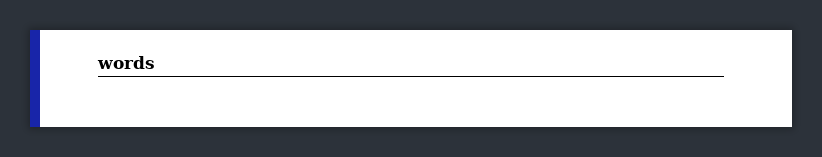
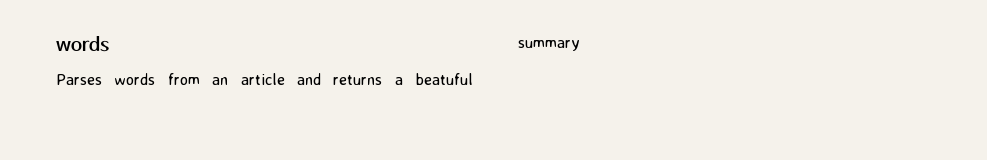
[97,56,155,69] words -> [56,36,109,52] [56,73,473,85] [518,40,580,51] words // Parses words from an article and returns a beatuful summary

